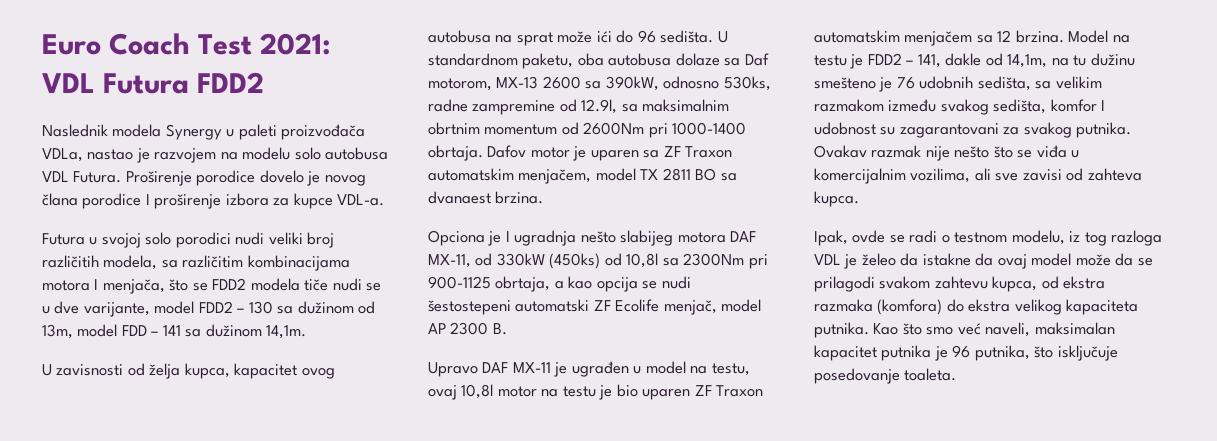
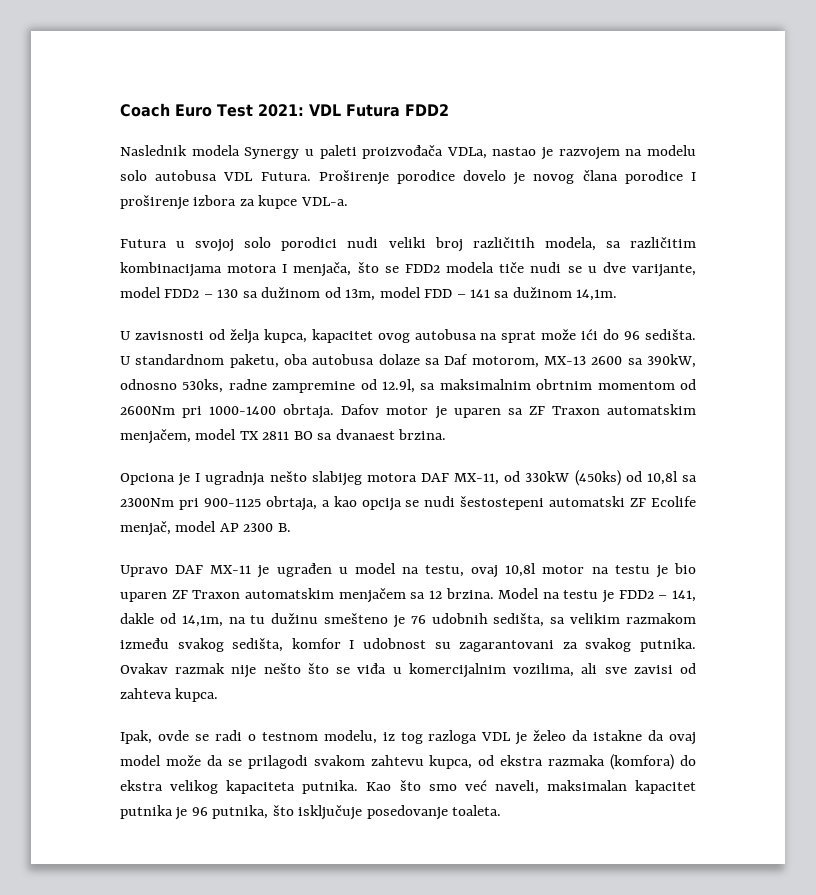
[42,33,191,55] Euro Coach -> [120,103,212,117] Coach Euro
[484,124,558,135] momentum -> [597,381,675,390] momentom

